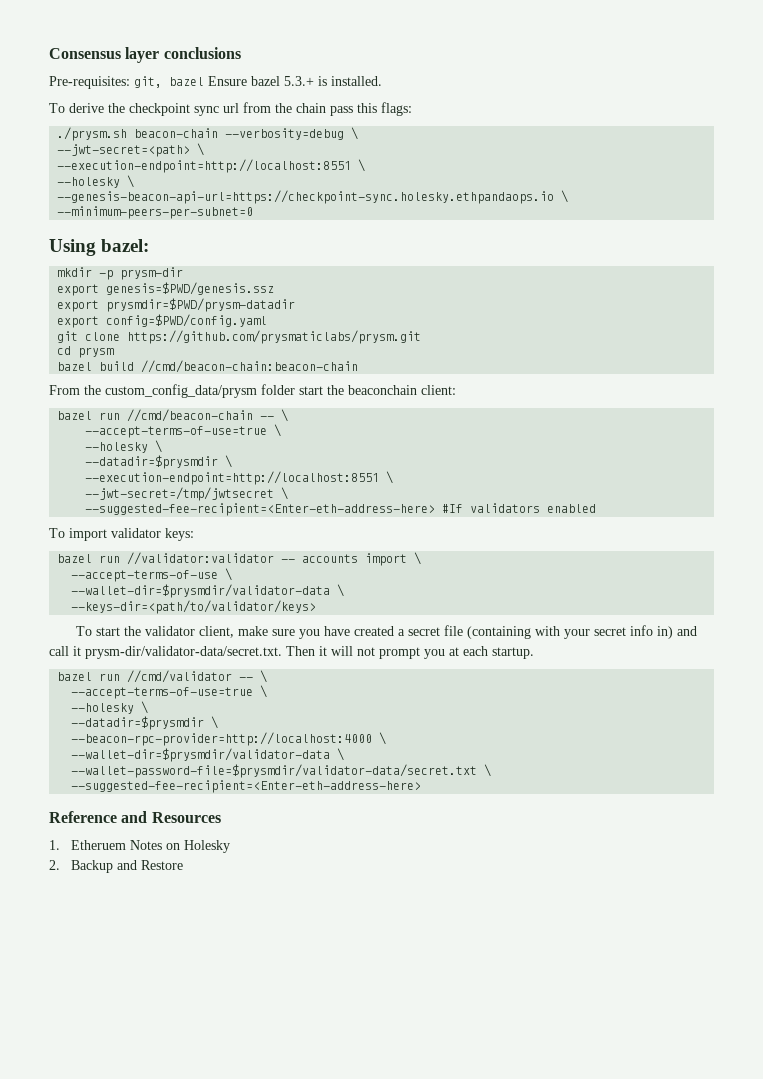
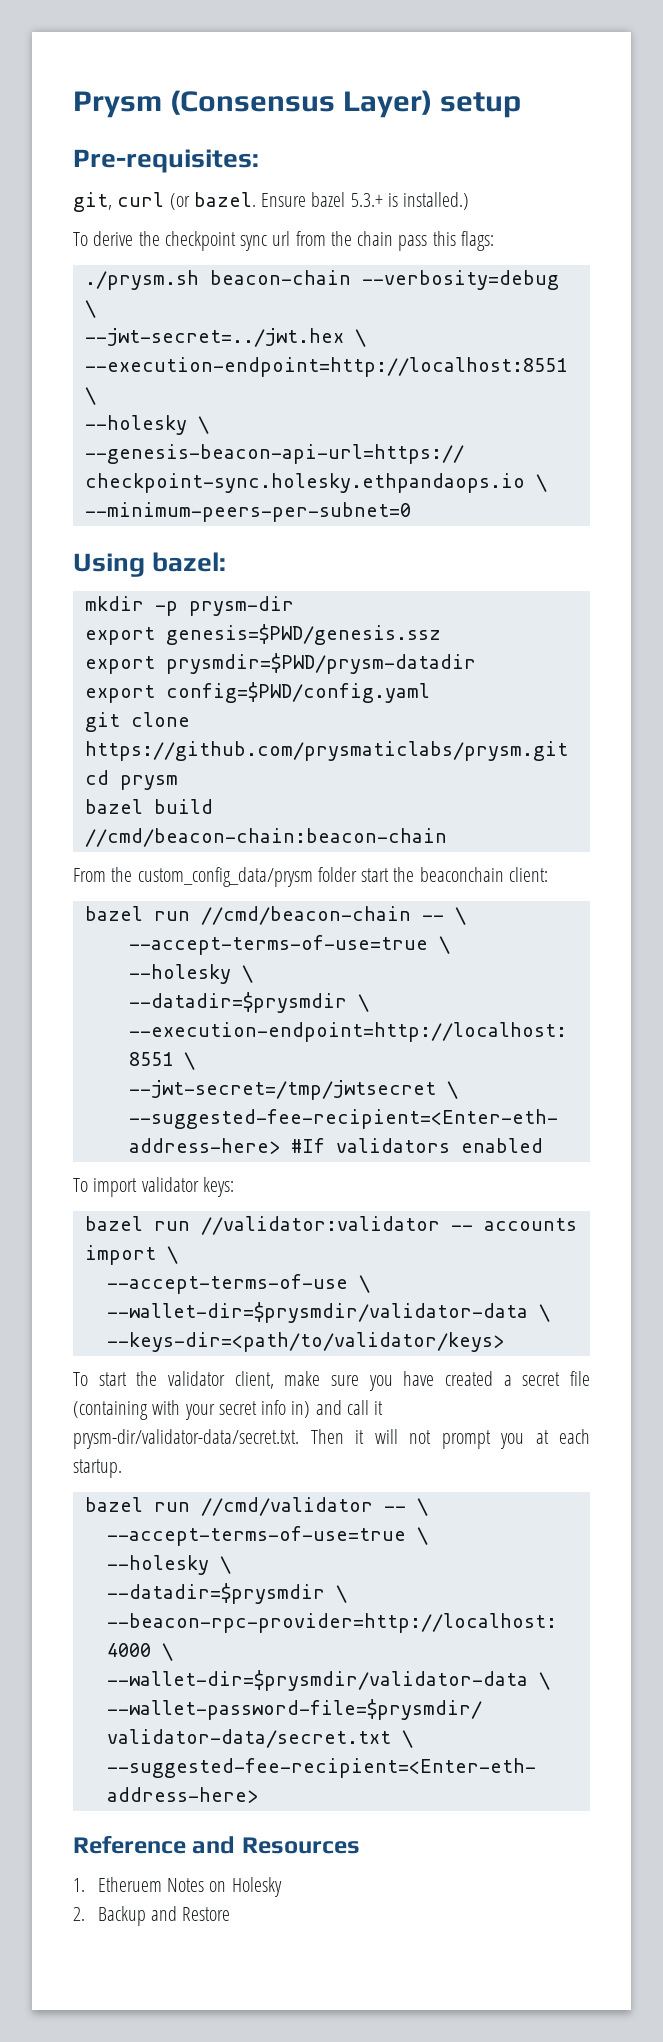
[49,47,241,63] [49,76,204,89] Consensus layer conclusions // Pre-requisites: git, bazel -> [73,90,522,118] [73,149,259,173] [73,192,256,212] Prysm (Consensus Layer) setup // Pre-requisites: // git, curl (or bazel.
[331,76,382,86] installed. -> [403,192,470,210] installed.)
[57,144,191,157] --jwt-secret=<path> -> [84,328,344,347] --jwt-secret=../jwt.hex

